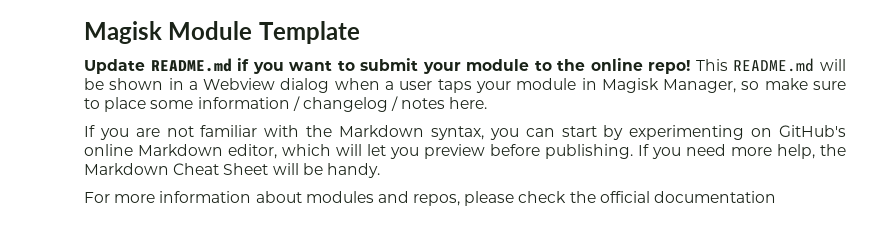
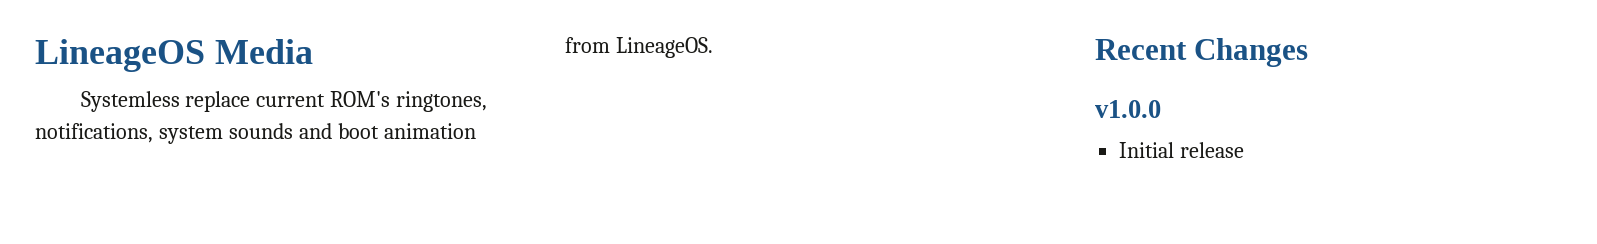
[84,21,360,44] [84,58,846,74] [84,78,846,93] [84,96,488,112] [84,125,846,140] [84,144,846,159] [84,163,380,178] [84,191,777,206] Magisk Module Template // Update README.md if you want to submit your module to the online repo! This README.md will be shown in a Webview dialog when a user taps your module in Magisk Manager, so make sure to place some information / changelog / notes here. // If you are not familiar with the Markdown syntax, you can start by experimenting on GitHub's online Markdown editor, which will let you preview before publishing. If you need more help, the Markdown Cheat Sheet will be handy. // For more information about modules and repos, please check the official documentation -> [35,39,313,72] [80,91,488,112] [35,123,476,144] [565,37,713,58] [1095,38,1309,67] [1095,100,1161,118] [1119,142,1245,158] LineageOS Media // Systemless replace current ROM's ringtones, notifications, system sounds and boot animation from LineageOS. // Recent Changes // v1.0.0 // Initial release

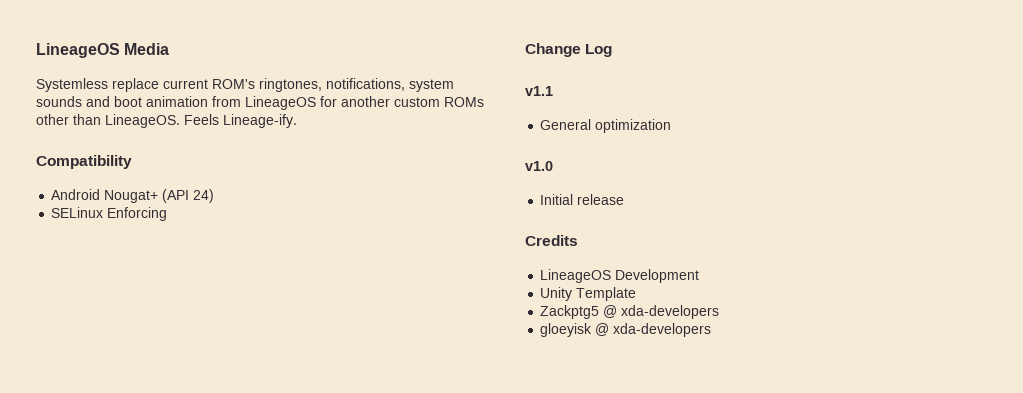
[615,37,713,58] [1095,38,1309,67] [1095,100,1161,118] [1119,142,1245,158] LineageOS. // Recent Changes // v1.0.0 // Initial release -> [245,96,484,110] [36,114,297,128] [36,155,132,169] [51,189,215,203] [51,207,168,221] [525,43,613,57] [525,86,553,96] [540,119,672,133] [525,161,553,171] [540,194,625,205] [525,235,578,246] [540,269,700,283] [540,287,637,301] [540,305,720,319] [540,323,712,337] LineageOS for another custom ROMs other than LineageOS. Feels Lineage-ify. // Compatibility // Android Nougat+ (API 24) // SELinux Enforcing // Change Log // v1.1 // General optimization // v1.0 // Initial release // Credits // LineageOS Development // Unity Template // Zackptg5 @ xda-developers // gloeyisk @ xda-developers

